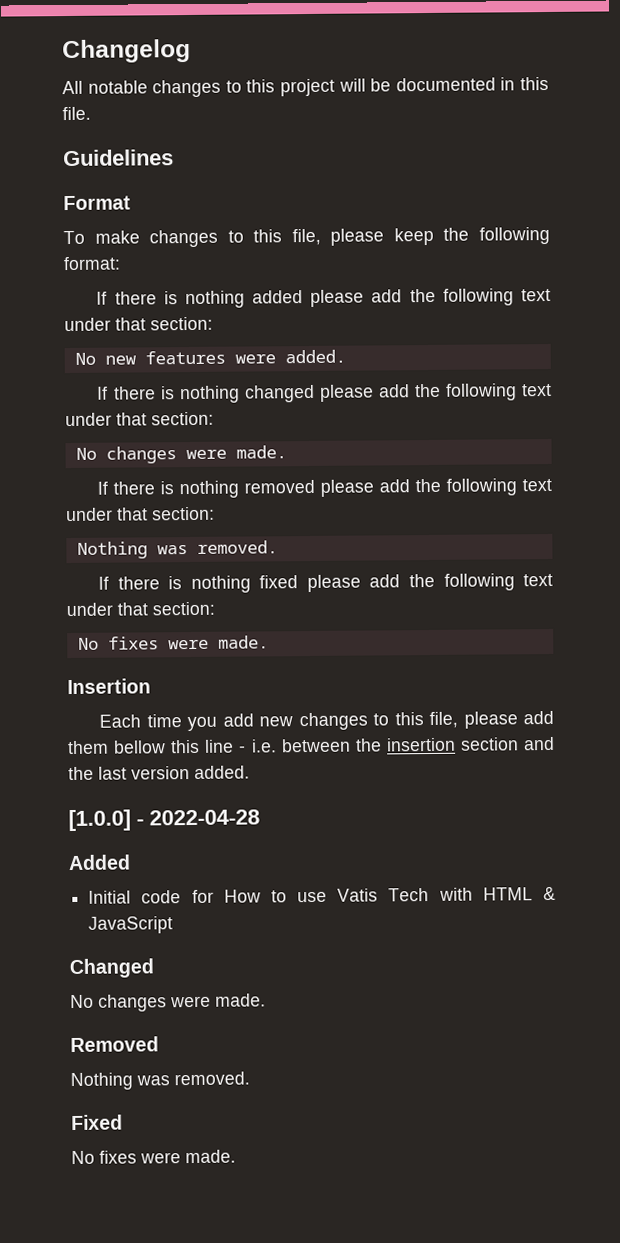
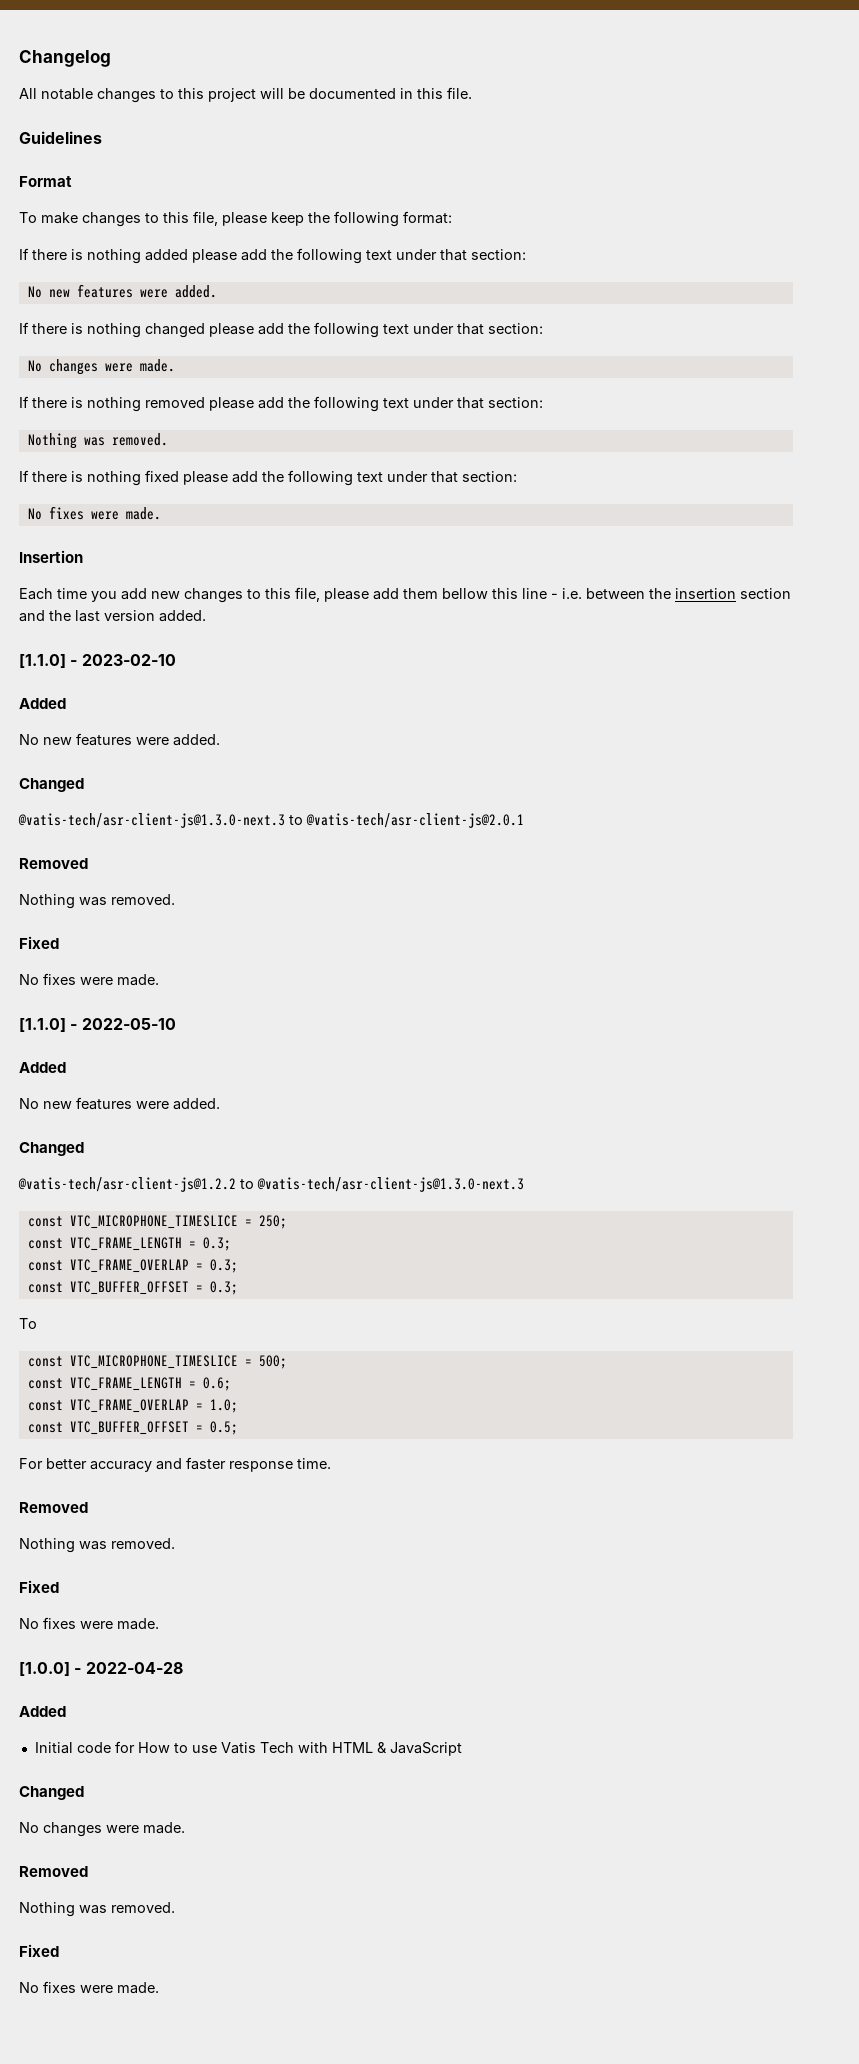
(250, 772) none -> [19,654,176,668] [19,698,66,709] [19,733,220,746] [19,778,84,792] [18,813,524,828] [19,858,88,869] [19,894,175,909] [19,936,59,949] [19,973,159,986] [19,1018,176,1032] [19,1062,66,1073] [19,1097,220,1110] [19,1142,84,1156] [18,1177,524,1192] [27,1215,287,1229] [27,1237,231,1251] [27,1259,238,1273] [27,1281,238,1295] [19,1318,37,1329] [27,1355,287,1369] [27,1377,231,1391] [27,1399,238,1413] [27,1421,238,1435] [19,1457,331,1472] [19,1502,88,1513] [19,1538,175,1553] [19,1580,59,1593] [19,1617,159,1630] // [1.1.0] - 2023-02-10 // Added // No new features were added. // Changed // @vatis-tech/asr-client-js@1.3.0-next.3 to @vatis-tech/asr-client-js@2.0.1 // Removed // Nothing was removed. // Fixed // No fixes were made. // [1.1.0] - 2022-05-10 // Added // No new features were added. // Changed // @vatis-tech/asr-client-js@1.2.2 to @vatis-tech/asr-client-js@1.3.0-next.3 // const VTC_MICROPHONE_TIMESLICE = 250; // const VTC_FRAME_LENGTH = 0.3; // const VTC_FRAME_OVERLAP = 0.3; // const VTC_BUFFER_OFFSET = 0.3; // To // const VTC_MICROPHONE_TIMESLICE = 500; // const VTC_FRAME_LENGTH = 0.6; // const VTC_FRAME_OVERLAP = 1.0; // const VTC_BUFFER_OFFSET = 0.5; // For better accuracy and faster response time. // Removed // Nothing was removed. // Fixed // No fixes were made.

